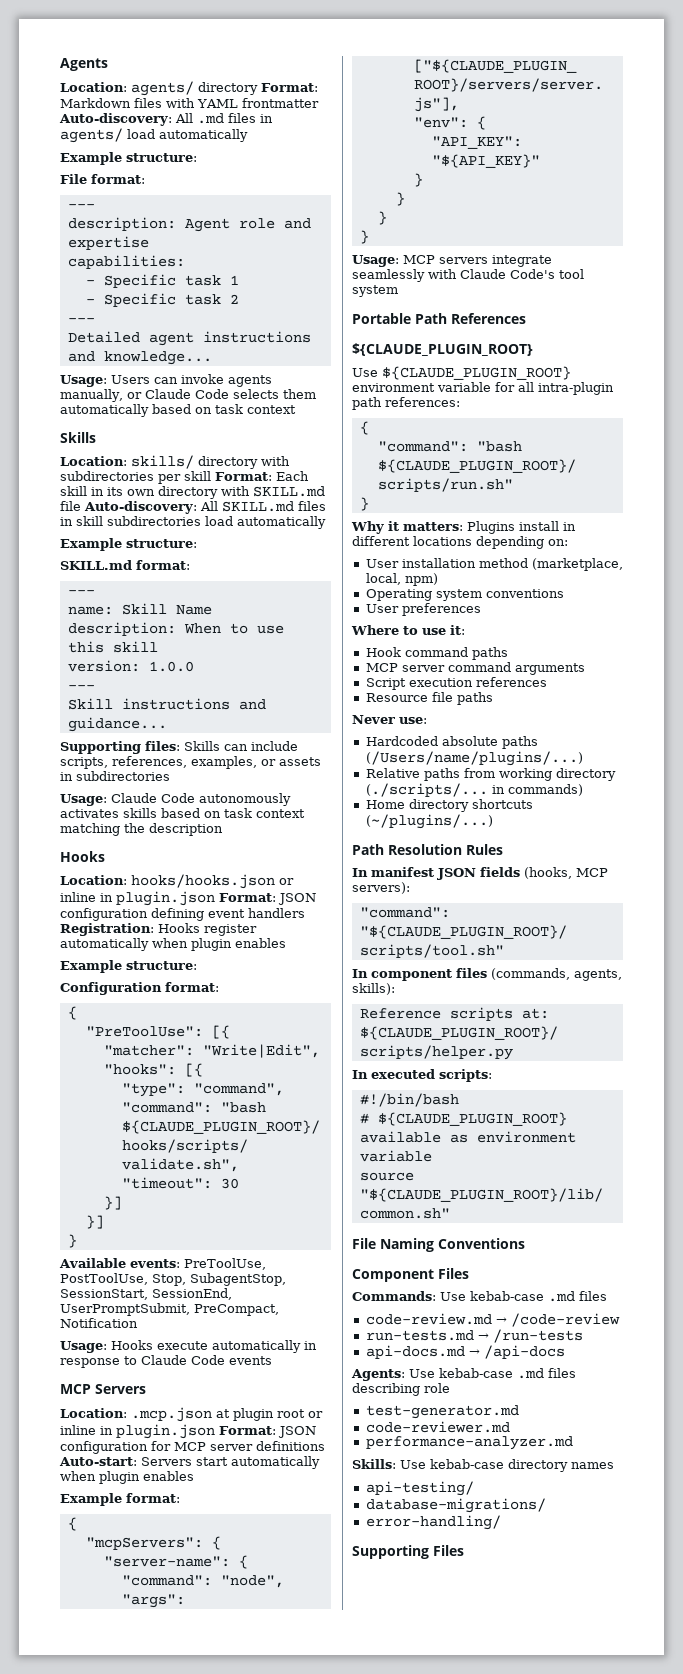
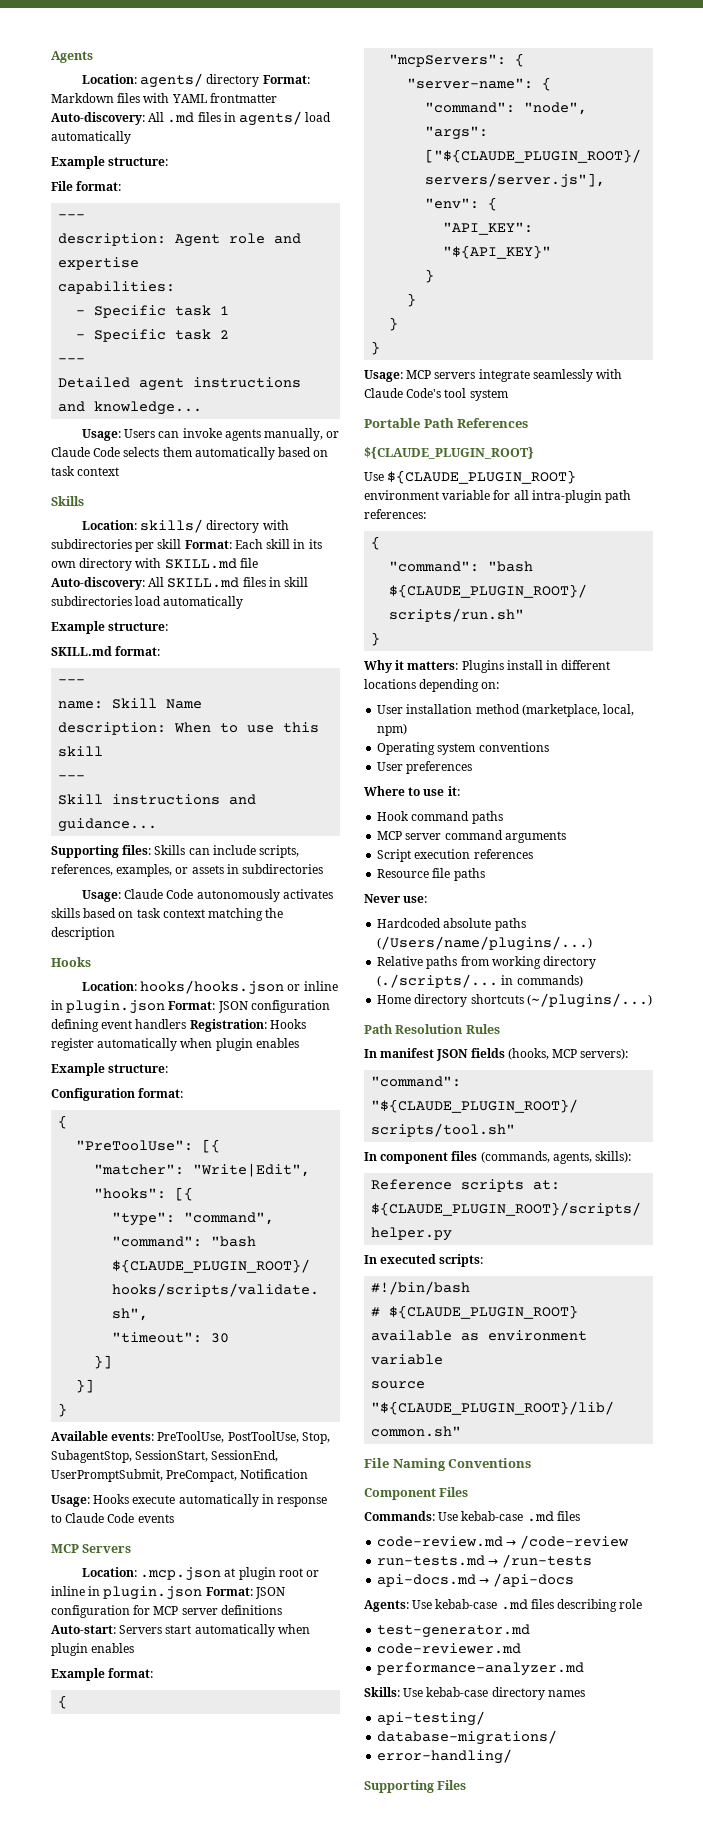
[67,660,194,672] // version: 1.0.0 -> (104, 751) none

